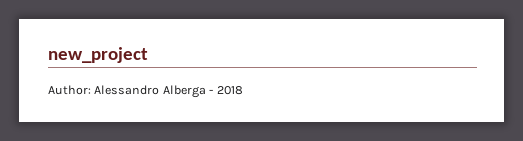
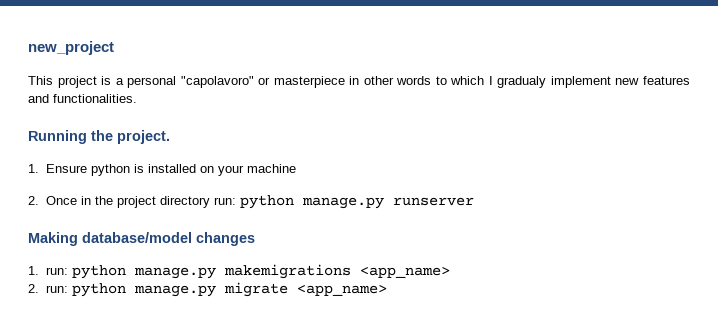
[48,85,243,98] Author: Alessandro Alberga - 2018 -> [28,76,690,88] [28,94,137,103] [28,130,170,144] [28,164,296,176] [28,195,474,209] [28,232,255,246] [28,264,450,279] [28,282,387,297] This project is a personal "capolavoro" or masterpiece in other words to which I gradualy implement new features and functionalities. // Running the project. // 1. Ensure python is installed on your machine // 2. Once in the project directory run: python manage.py runserver // Making database/model changes // 1. run: python manage.py makemigrations <app_name> // 2. run: python manage.py migrate <app_name>

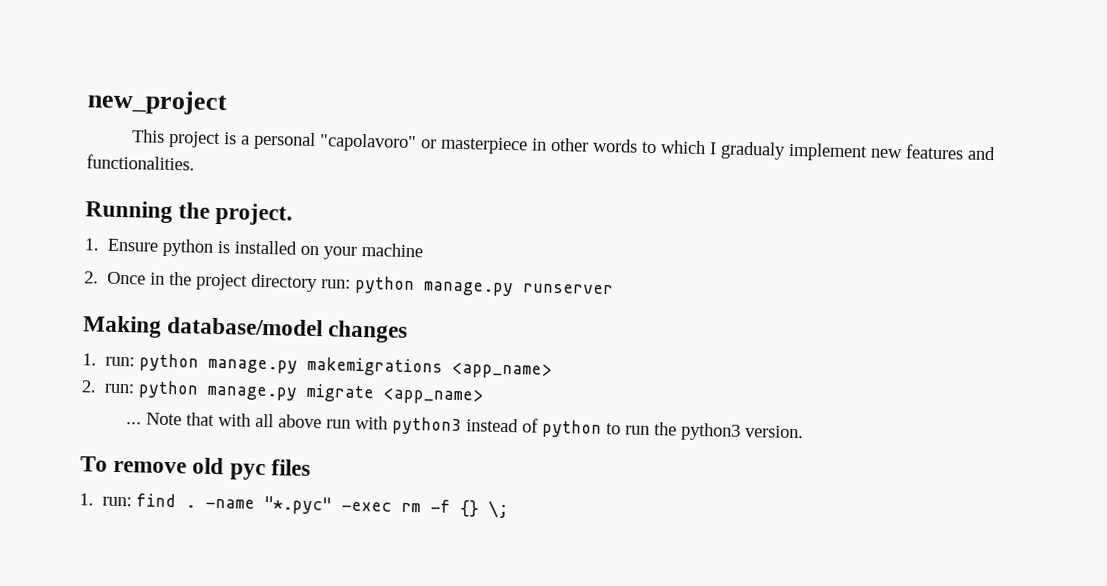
(387, 290) none -> [126,412,805,441] [80,456,311,481] [79,493,510,519] // ... Note that with all above run with python3 instead of python to run the python3 version. // To remove old pyc files // 1. run: find . -name "*.pyc" -exec rm -f {} \;

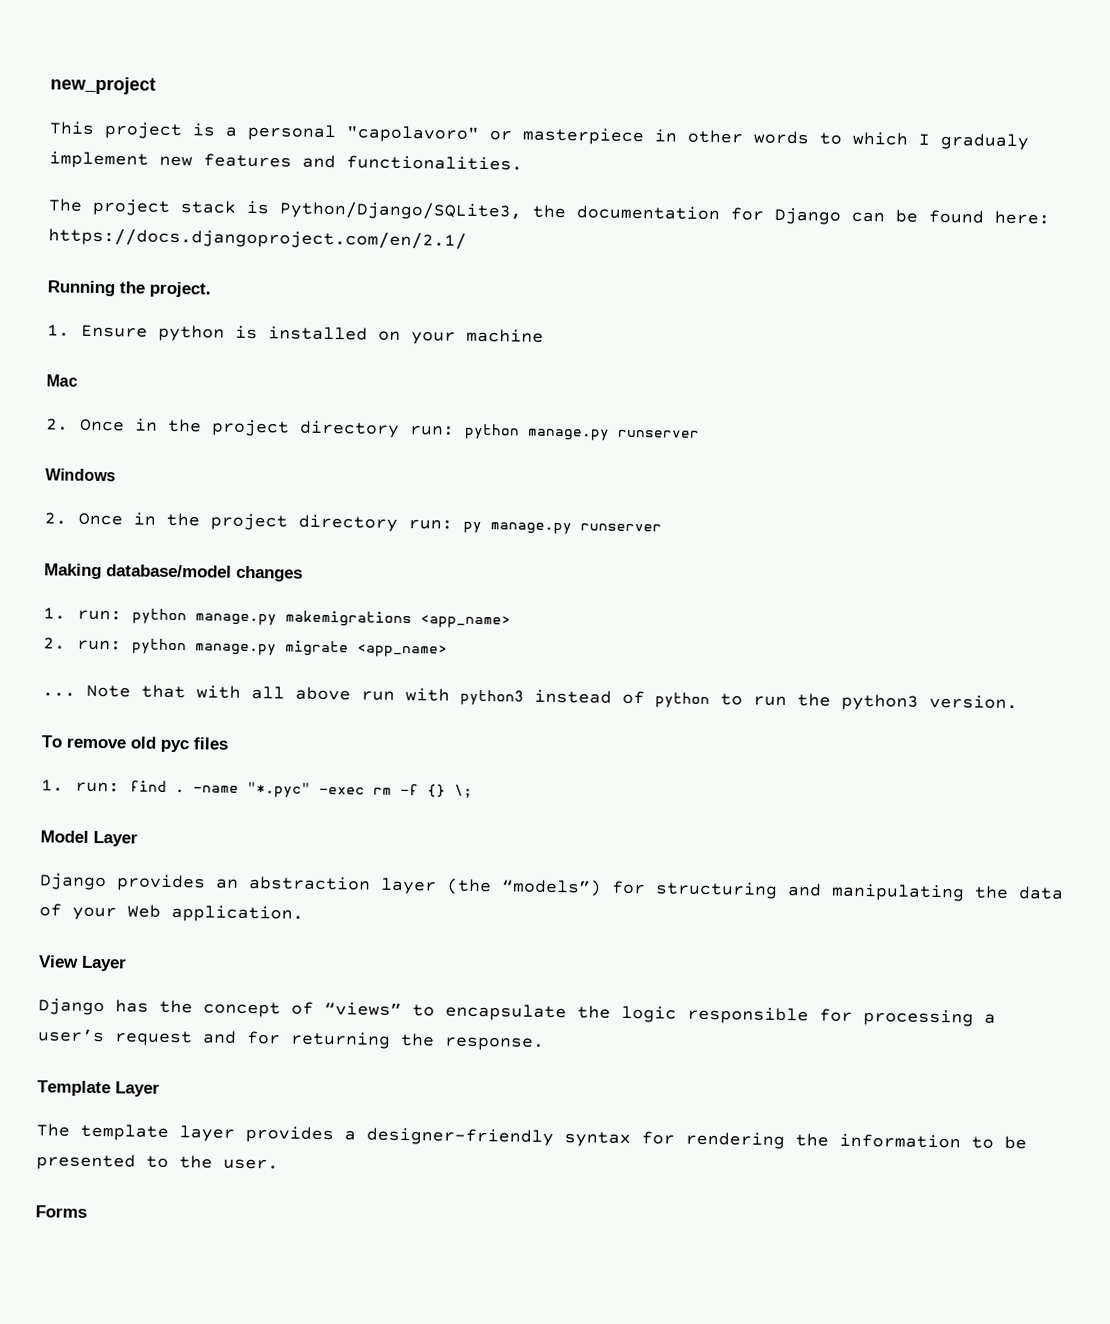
(195, 162) none -> [48,198,1050,225] [48,227,467,250] // The project stack is Python/Django/SQLite3, the documentation for Django can be found here: https://docs.djangoproject.com/en/2.1/
(424, 250) none -> [46,374,78,387] // Mac
(615, 289) none -> [45,468,116,482] [44,512,663,535] // Windows // 2. Once in the project directory run: py manage.py runserver
(510, 509) none -> [40,830,138,847] [39,873,1064,902] [39,903,304,923] [38,955,127,972] [38,998,996,1027] [37,1028,545,1051] [37,1080,160,1097] [36,1123,1027,1150] [36,1153,279,1171] [35,1205,87,1218] // Model Layer // Django provides an abstraction layer (the “models”) for structuring and manipulating the data of your Web application. // View Layer // Django has the concept of “views” to encapsulate the logic responsible for processing a user’s request and for returning the response. // Template Layer // The template layer provides a designer-friendly syntax for rendering the information to be presented to the user. // Forms

